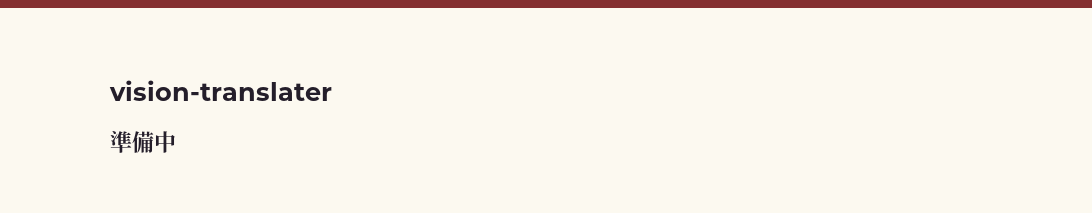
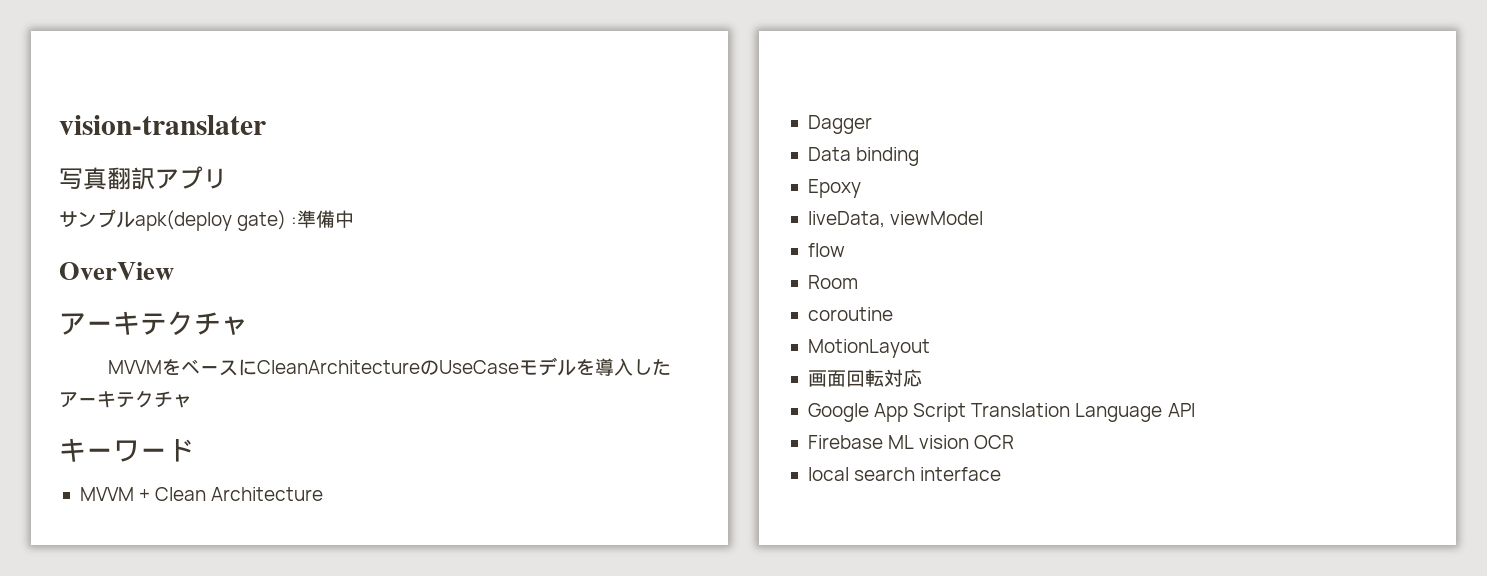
[110,131,176,153] 準備中 -> [59,166,227,190] [59,209,355,231] [59,262,174,280] [59,311,248,335] [107,357,671,376] [59,390,192,408] [59,438,194,462] [79,487,324,501] [807,115,872,134] [807,147,920,166] [807,179,861,198] [807,211,984,228] [807,243,845,257] [807,275,858,289] [807,307,893,321] [807,339,930,358] [807,369,922,387] [807,403,1195,422] [807,435,1015,449] [807,467,1002,481] 写真翻訳アプリ // サンプルapk(deploy gate) :準備中 // OverView // アーキテクチャ // MVVMをベースにCleanArchitectureのUseCaseモデルを導入したアーキテクチャ // キーワード // MVVM + Clean Architecture // Dagger // Data binding // Epoxy // liveData, viewModel // flow // Room // coroutine // MotionLayout // 画面回転対応 // Google App Script Translation Language API // Firebase ML vision OCR // local search interface

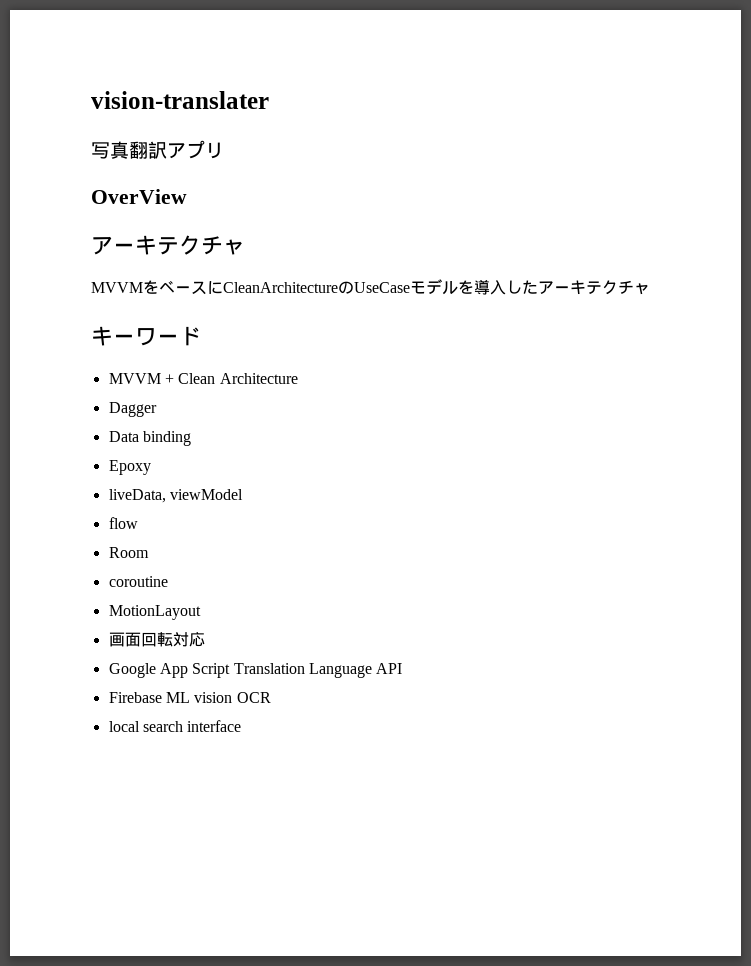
[59,209,355,231] // サンプルapk(deploy gate) :準備中 -> (224, 150) none

